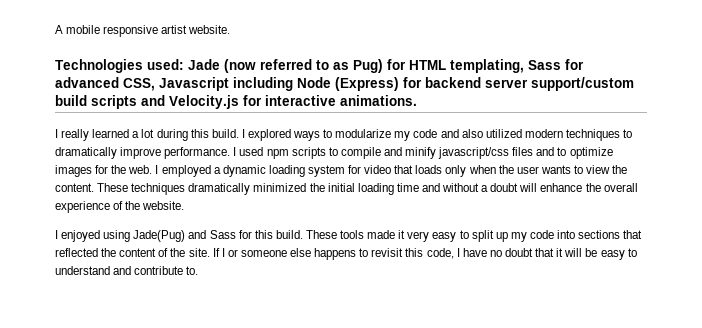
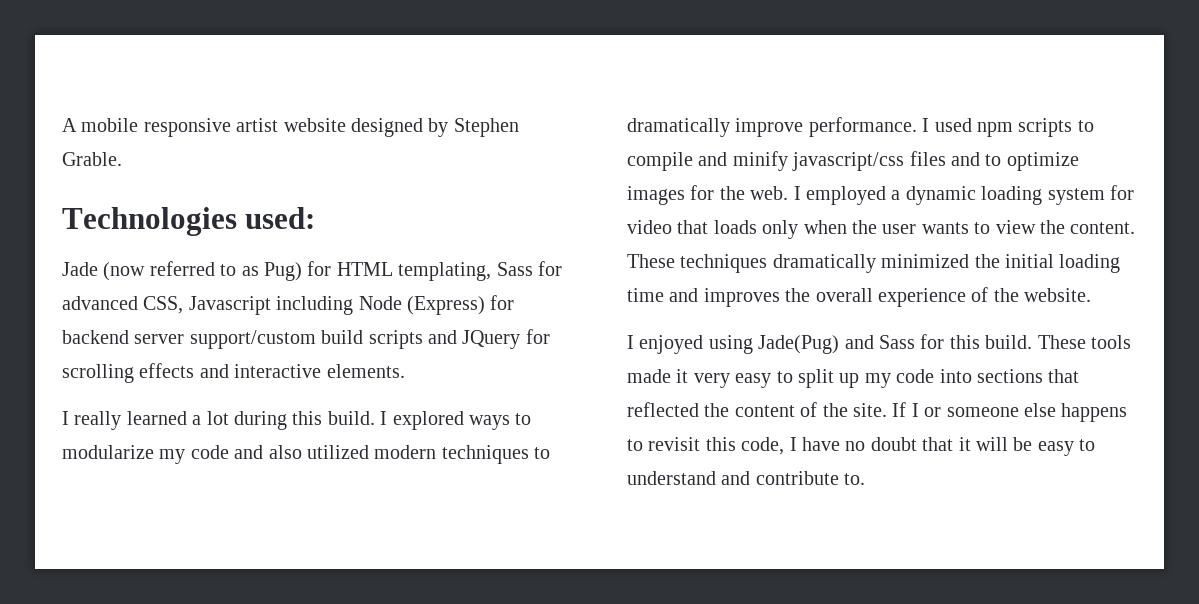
[188,25,231,34] website. -> [283,118,519,137] [62,152,122,166] website designed by Stephen Grable.
(184, 64) none -> (316, 218) //
[169,95,417,109] Velocity.js for interactive animations. -> [462,329,550,349] [62,363,405,383] JQuery for scrolling effects and interactive elements.
[442,183,583,192] without a doubt will enhance -> [703,288,780,307] improves

